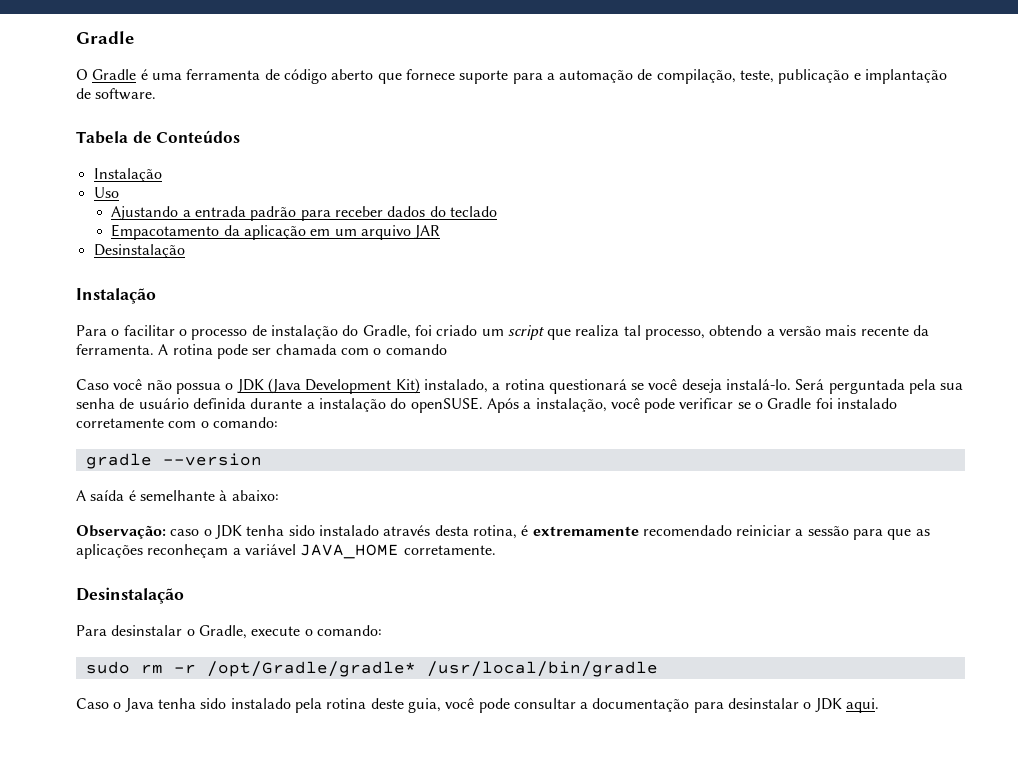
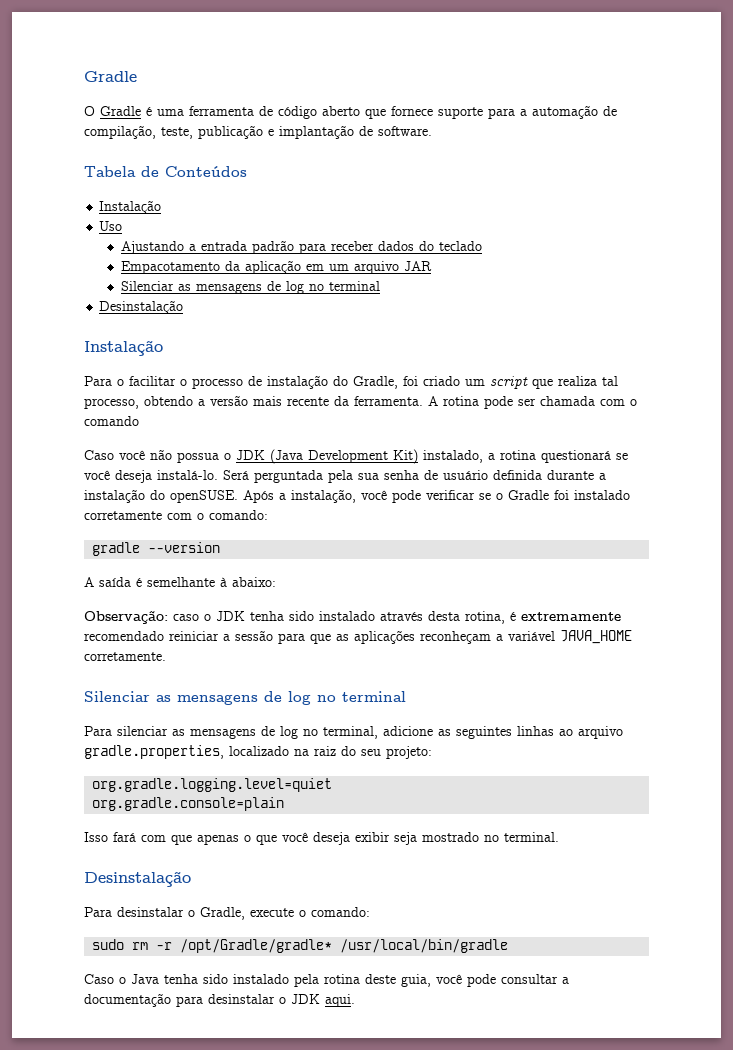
(441, 232) none -> [120,281,380,294] // Silenciar as mensagens de log no terminal
(496, 550) none -> [84,691,406,705] [84,726,623,739] [84,745,432,759] [92,778,333,792] [92,797,285,811] [84,832,559,845] // Silenciar as mensagens de log no terminal // Para silenciar as mensagens de log no terminal, adicione as seguintes linhas ao arquivo gradle.properties, localizado na raiz do seu projeto: // org.gradle.logging.level=quiet // org.gradle.console=plain // Isso fará com que apenas o que você deseja exibir seja mostrado no terminal.

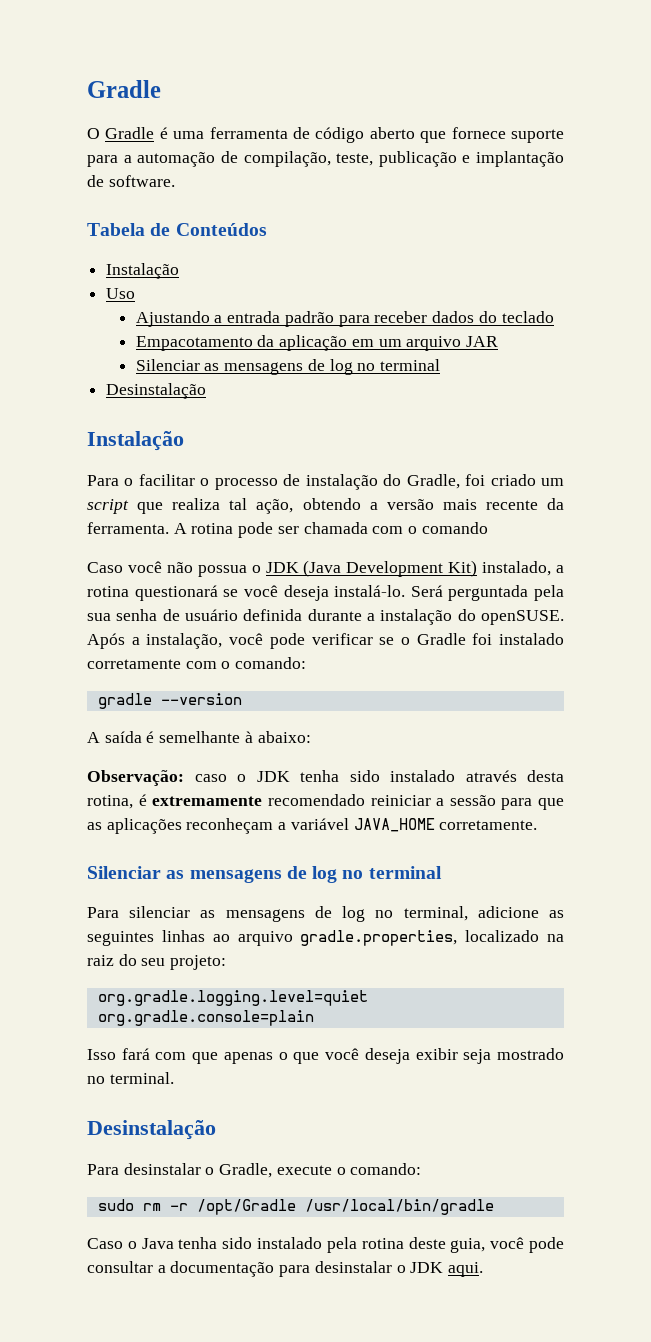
[84,398,139,409] processo, -> [256,499,294,514] ação,
[180,939,333,953] /opt/Gradle/gradle* -> [196,1199,296,1215] /opt/Gradle

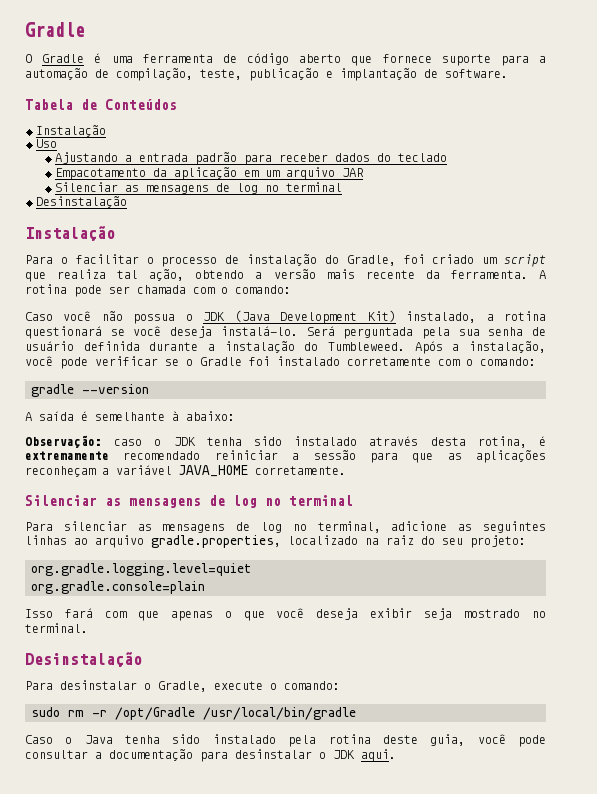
[421,522,488,534] comando -> [235,285,291,294] comando:
[481,610,564,625] openSUSE. -> [328,342,405,351] Tumbleweed.

